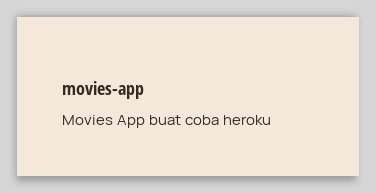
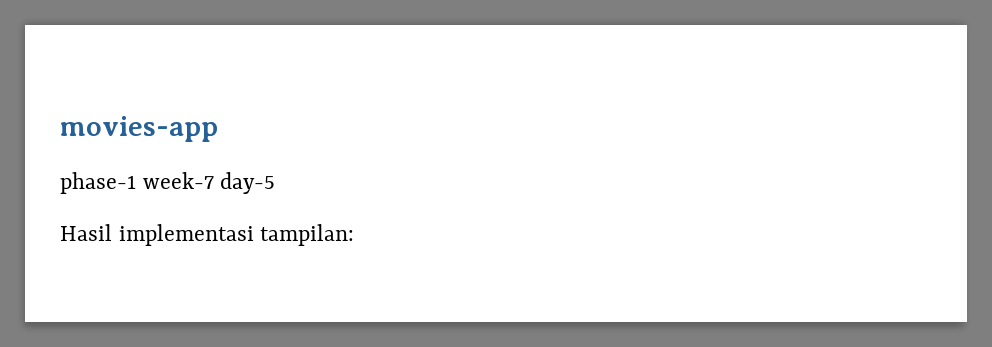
[62,115,272,128] Movies App buat coba heroku -> [60,172,276,194] [60,224,355,246] phase-1 week-7 day-5 // Hasil implementasi tampilan:

